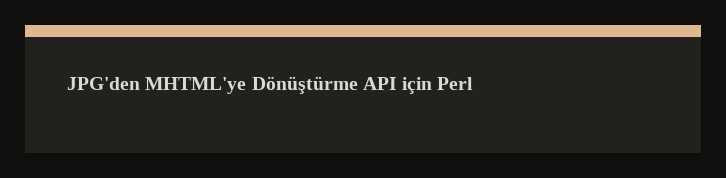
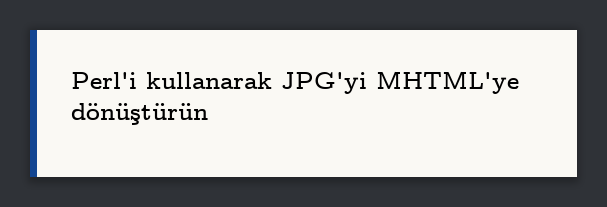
[67,76,474,94] JPG'den MHTML'ye Dönüştürme API için Perl -> [71,71,519,94] [71,103,208,125] Perl'i kullanarak JPG'yi MHTML'ye dönüştürün

